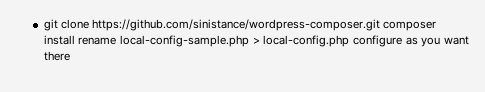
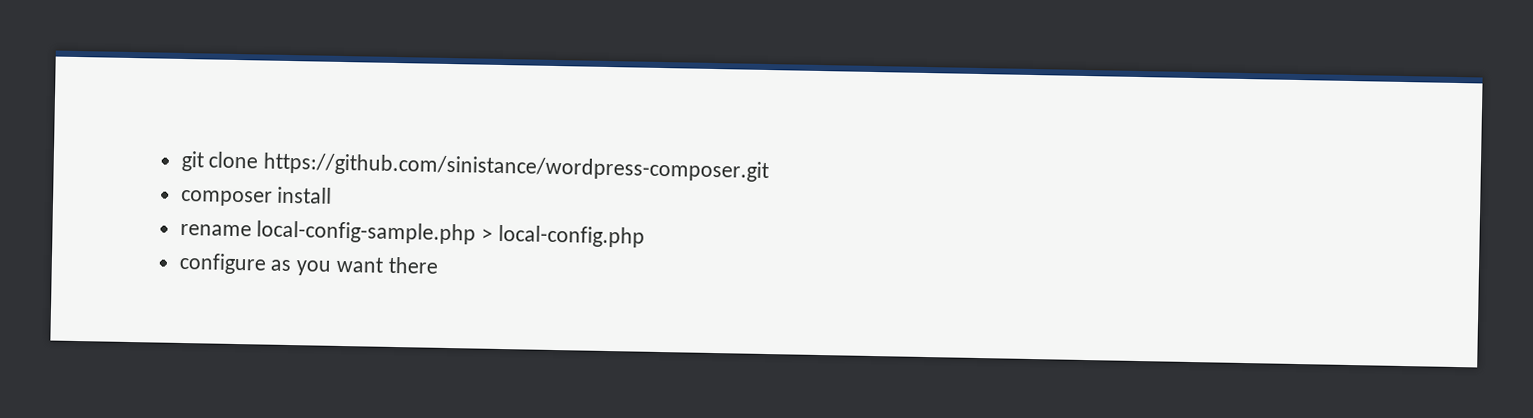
(380, 25) none -> (770, 167) //
(75, 40) none -> (333, 195) //
(350, 41) none -> (646, 236) //

